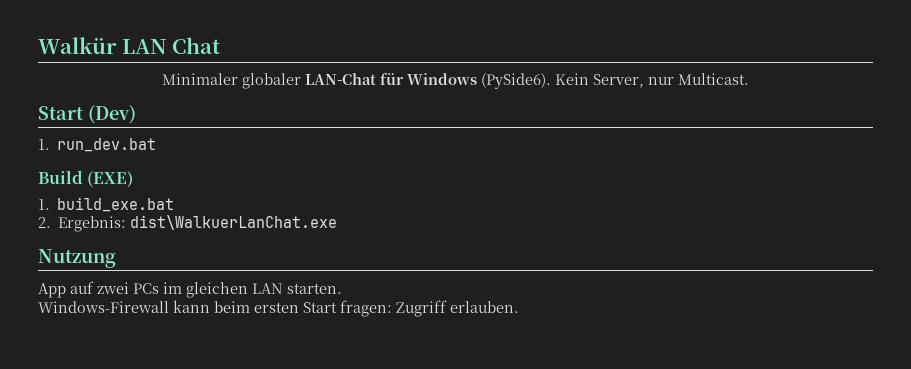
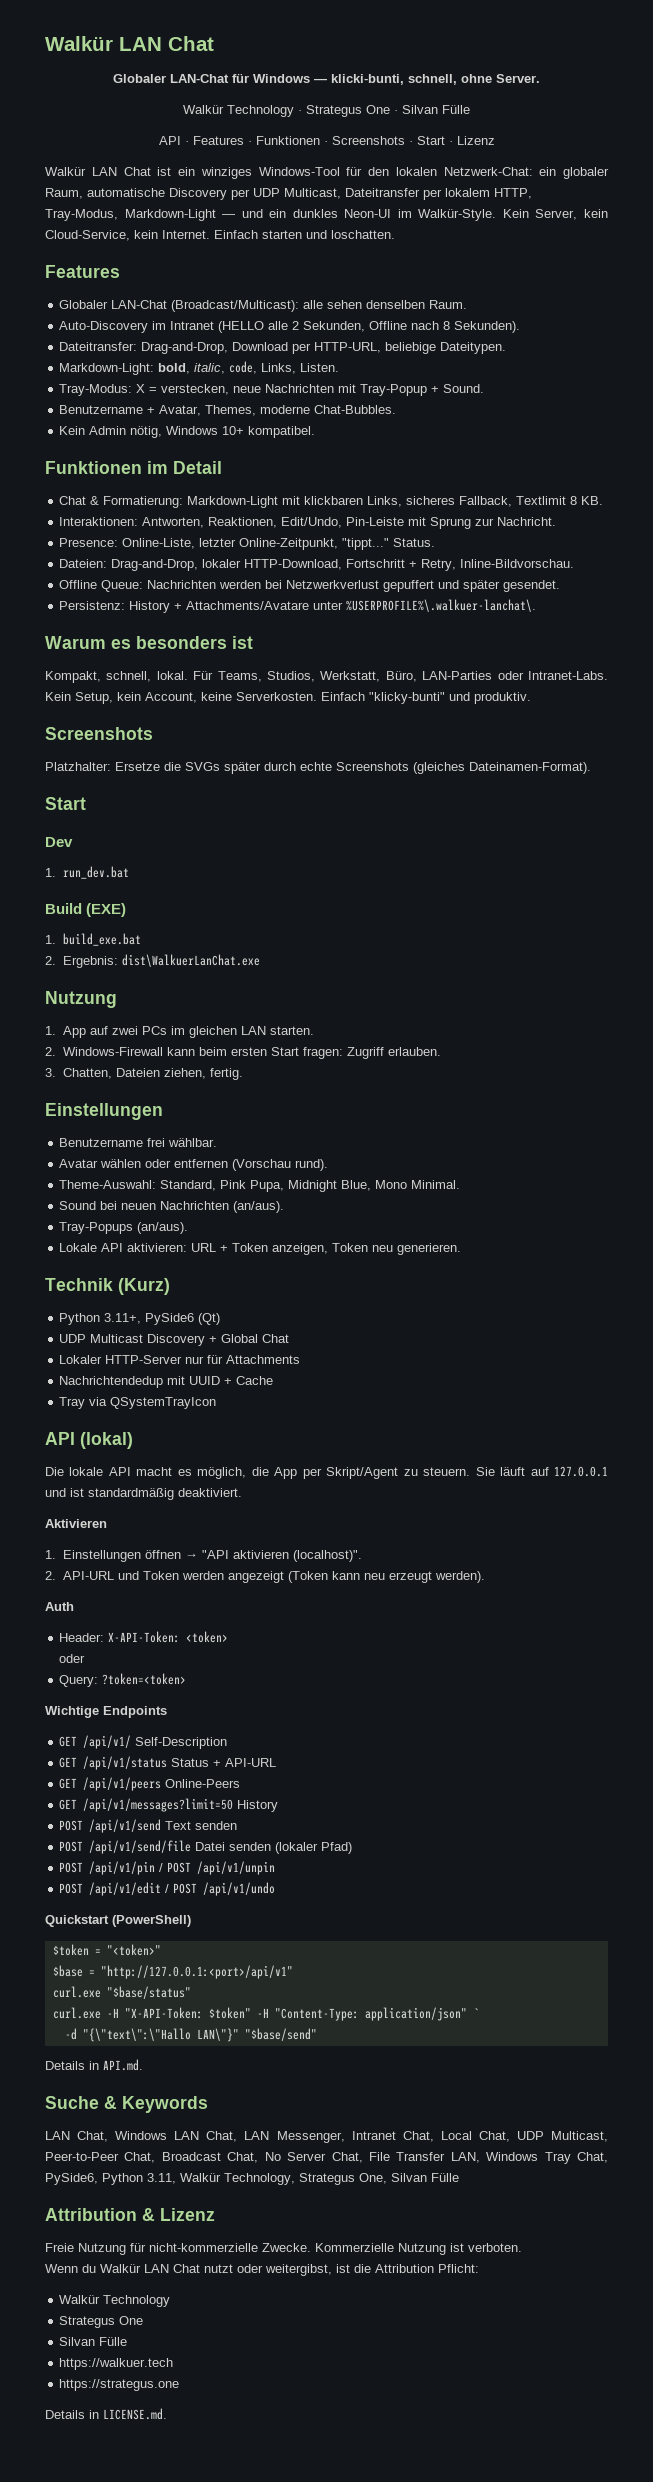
[162,73,301,89] Minimaler globaler -> [113,74,166,83] Globaler
[481,73,749,89] [38,105,136,124] (PySide6). Kein Server, nur Multicast. // Start (Dev) -> [314,74,540,85] [183,105,470,117] [158,136,495,145] [45,167,609,179] [45,188,532,200] [45,209,608,221] [45,230,395,241] [45,265,120,278] [59,300,468,312] [59,321,521,333] [59,342,507,354] [59,361,340,375] [59,384,485,396] [59,405,397,416] [59,426,316,438] [45,461,222,474] [59,496,604,508] [59,517,557,529] [59,538,436,550] [59,559,575,571] [59,580,561,592] [59,599,537,613] [45,636,253,649] [45,671,608,683] [45,692,531,704] [45,727,153,740] [45,762,591,774] [45,797,86,810] [45,837,73,847] — klicki-bunti, schnell, ohne Server. // Walkür Technology · Strategus One · Silvan Fülle // API · Features · Funktionen · Screenshots · Start · Lizenz // Walkür LAN Chat ist ein winziges Windows-Tool für den lokalen Netzwerk-Chat: ein globaler Raum, automatische Discovery per UDP Multicast, Dateitransfer per lokalem HTTP, Tray-Modus, Markdown-Light — und ein dunkles Neon-UI im Walkür-Style. Kein Server, kein Cloud-Service, kein Internet. Einfach starten und loschatten. // Features // Globaler LAN-Chat (Broadcast/Multicast): alle sehen denselben Raum. // Auto-Discovery im Intranet (HELLO alle 2 Sekunden, Offline nach 8 Sekunden). // Dateitransfer: Drag-and-Drop, Download per HTTP-URL, beliebige Dateitypen. // Markdown-Light: bold, italic, code, Links, Listen. // Tray-Modus: X = verstecken, neue Nachrichten mit Tray-Popup + Sound. // Benutzername + Avatar, Themes, moderne Chat-Bubbles. // Kein Admin nötig, Windows 10+ kompatibel. // Funktionen im Detail // Chat & Formatierung: Markdown-Light mit klickbaren Links, sicheres Fallback, Textlimit 8 KB. // Interaktionen: Antworten, Reaktionen, Edit/Undo, Pin-Leiste mit Sprung zur Nachricht. // Presence: Online-Liste, letzter Online-Zeitpunkt, "tippt..." Status. // Dateien: Drag-and-Drop, lokaler HTTP-Download, Fortschritt + Retry, Inline-Bildvorschau. // Offline Queue: Nachrichten werden bei Netzwerkverlust gepuffert und später gesendet. // Persistenz: History + Attachments/Avatare unter %USERPROFILE%\.walkuer-lanchat\. // Warum es besonders ist // Kompakt, schnell, lokal. Für Teams, Studios, Werkstatt, Büro, LAN-Parties oder Intranet-Labs. Kein Setup, kein Account, keine Serverkosten. Einfach "klicky-bunti" und produktiv. // Screenshots // Platzhalter: Ersetze die SVGs später durch echte Screenshots (gleiches Dateinamen-Format). // Start // Dev
(116, 258) none -> [45,1026,56,1035] 1.
(342, 288) none -> [45,1047,56,1056] 2.
(519, 307) none -> [45,1068,243,1080] [45,1103,163,1120] [59,1138,218,1147] [59,1159,329,1171] [59,1180,461,1192] [59,1201,285,1213] [59,1222,189,1234] [59,1243,462,1255] [45,1278,170,1295] [59,1313,221,1325] [59,1334,290,1346] [59,1355,301,1364] [59,1376,274,1388] [59,1397,217,1409] [45,1432,133,1449] [45,1466,608,1479] [45,1488,242,1500] [45,1519,107,1528] [45,1550,362,1562] [45,1571,485,1583] [45,1602,74,1611] [59,1631,229,1643] [59,1654,86,1663] [59,1673,187,1687] [45,1706,167,1718] [59,1735,228,1749] [59,1756,277,1770] [59,1777,241,1791] [59,1798,279,1812] [59,1819,238,1833] [59,1840,353,1854] [59,1861,276,1875] [59,1882,276,1896] [45,1915,191,1927] [52,1944,161,1956] [52,1965,293,1979] [52,1986,191,1999] [52,2007,479,2021] [64,2028,317,2042] [45,2059,143,2071] [45,2096,208,2113] [45,2131,608,2143] [45,2152,609,2164] [45,2173,459,2185] [45,2208,215,2221] [45,2243,522,2255] [45,2264,479,2276] [59,2295,171,2307] [59,2316,144,2328] [59,2337,128,2346] [59,2358,174,2370] [59,2379,180,2391] [45,2408,167,2420] // 3. Chatten, Dateien ziehen, fertig. // Einstellungen // Benutzername frei wählbar. // Avatar wählen oder entfernen (Vorschau rund). // Theme-Auswahl: Standard, Pink Pupa, Midnight Blue, Mono Minimal. // Sound bei neuen Nachrichten (an/aus). // Tray-Popups (an/aus). // Lokale API aktivieren: URL + Token anzeigen, Token neu generieren. // Technik (Kurz) // Python 3.11+, PySide6 (Qt) // UDP Multicast Discovery + Global Chat // Lokaler HTTP-Server nur für Attachments // Nachrichtendedup mit UUID + Cache // Tray via QSystemTrayIcon // API (lokal) // Die lokale API macht es möglich, die App per Skript/Agent zu steuern. Sie läuft auf 127.0.0.1 und ist standardmäßig deaktiviert. // Aktivieren // 1. Einstellungen öffnen → "API aktivieren (localhost)". // 2. API-URL und Token werden angezeigt (Token kann neu erzeugt werden). // Auth // Header: X-API-Token: <token> // oder // Query: ?token=<token> // Wichtige Endpoints // GET /api/v1/ Self-Description // GET /api/v1/status Status + API-URL // GET /api/v1/peers Online-Peers // GET /api/v1/messages?limit=50 History // POST /api/v1/send Text senden // POST /api/v1/send/file Datei senden (lokaler Pfad) // POST /api/v1/pin / POST /api/v1/unpin // POST /api/v1/edit / POST /api/v1/undo // Quickstart (PowerShell) // $token = "<token>" // $base = "http://127.0.0.1:<port>/api/v1" // curl.exe "$base/status" // curl.exe -H "X-API-Token: $token" -H "Content-Type: application/json" ` // -d "{\"text\":\"Hallo LAN\"}" "$base/send" // Details in API.md. // Suche & Keywords // LAN Chat, Windows LAN Chat, LAN Messenger, Intranet Chat, Local Chat, UDP Multicast, Peer-to-Peer Chat, Broadcast Chat, No Server Chat, File Transfer LAN, Windows Tray Chat, PySide6, Python 3.11, Walkür Technology, Strategus One, Silvan Fülle // Attribution & Lizenz // Freie Nutzung für nicht-kommerzielle Zwecke. Kommerzielle Nutzung ist verboten. // Wenn du Walkür LAN Chat nutzt oder weitergibst, ist die Attribution Pflicht: // Walkür Technology // Strategus One // Silvan Fülle // https://walkuer.tech // https://strategus.one // Details in LICENSE.md.

